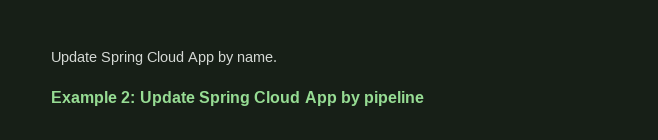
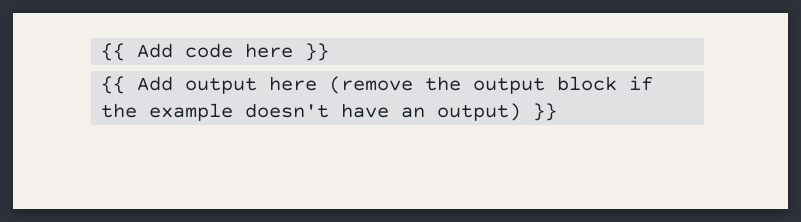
[51,51,277,65] [51,91,425,106] Update Spring Cloud App by name. // Example 2: Update Spring Cloud App by pipeline -> [101,43,330,61] [101,76,654,94] [101,103,558,121] {{ Add code here }} // {{ Add output here (remove the output block if the example doesn't have an output) }}

